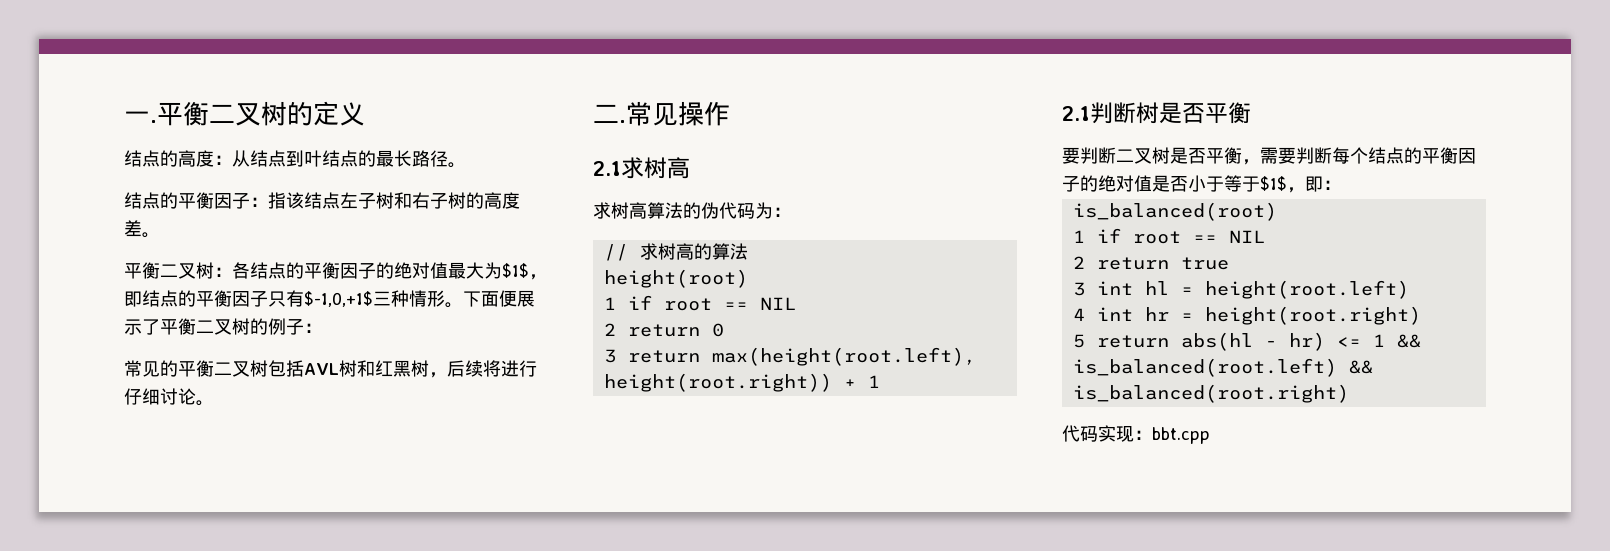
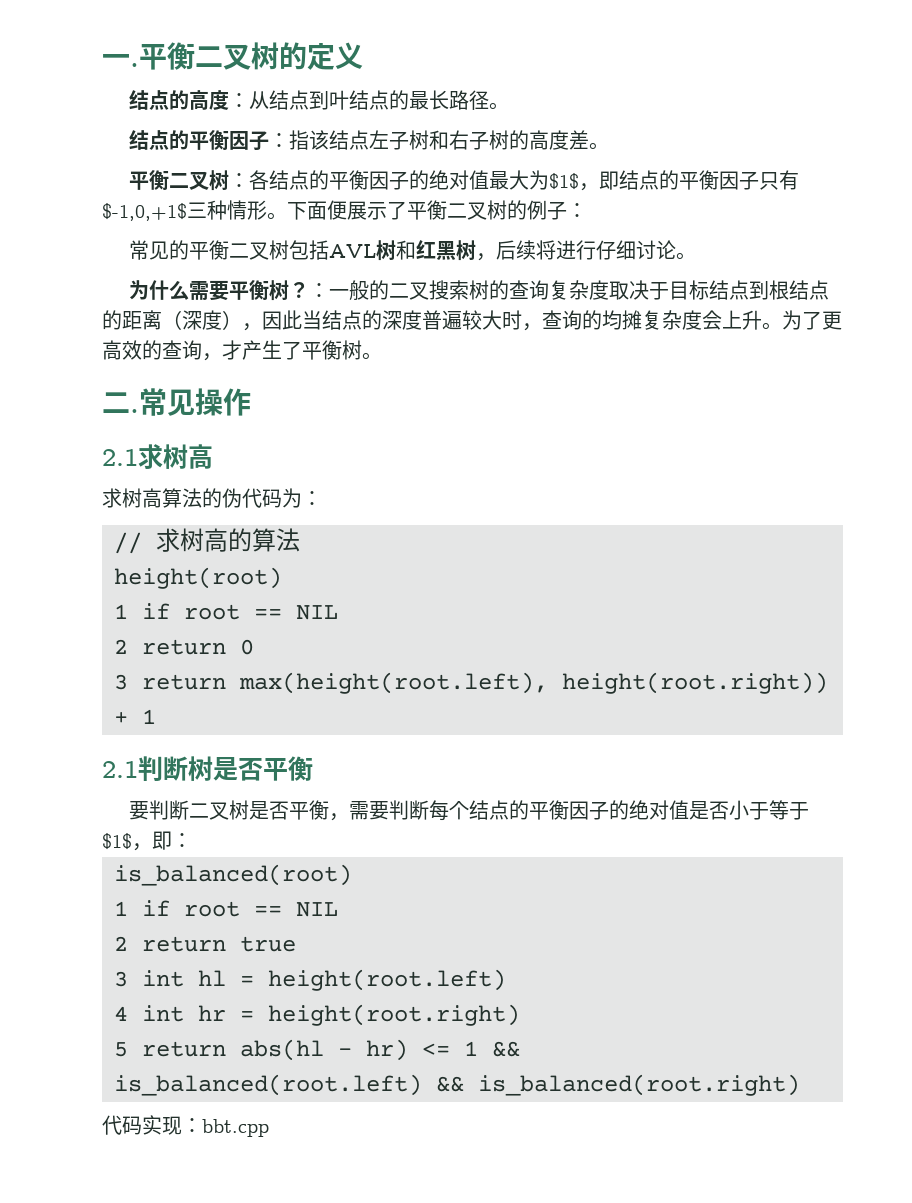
(214, 403) none -> [128,280,829,301] [102,310,842,331] [102,340,382,361] // 为什么需要平衡树？：一般的二叉搜索树的查询复杂度取决于目标结点到根结点的距离（深度），因此当结点的深度普遍较大时，查询的均摊复杂度会上升。为了更高效的查询，才产生了平衡树。

